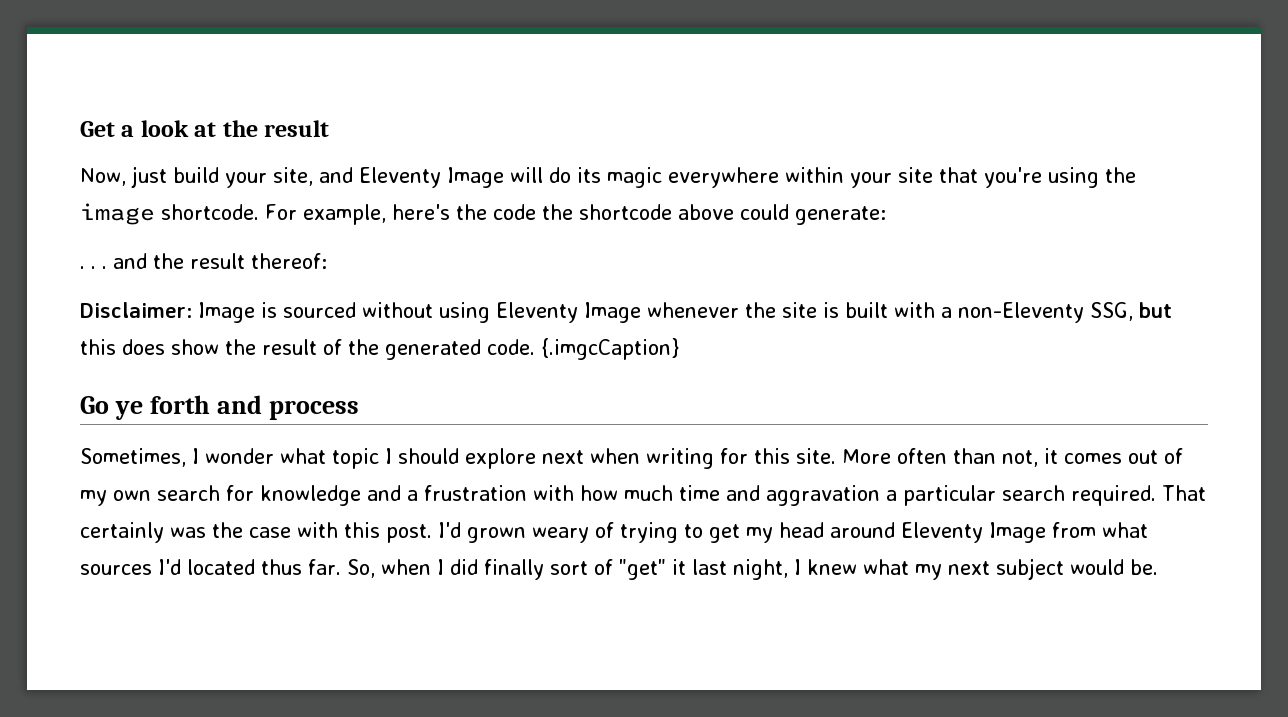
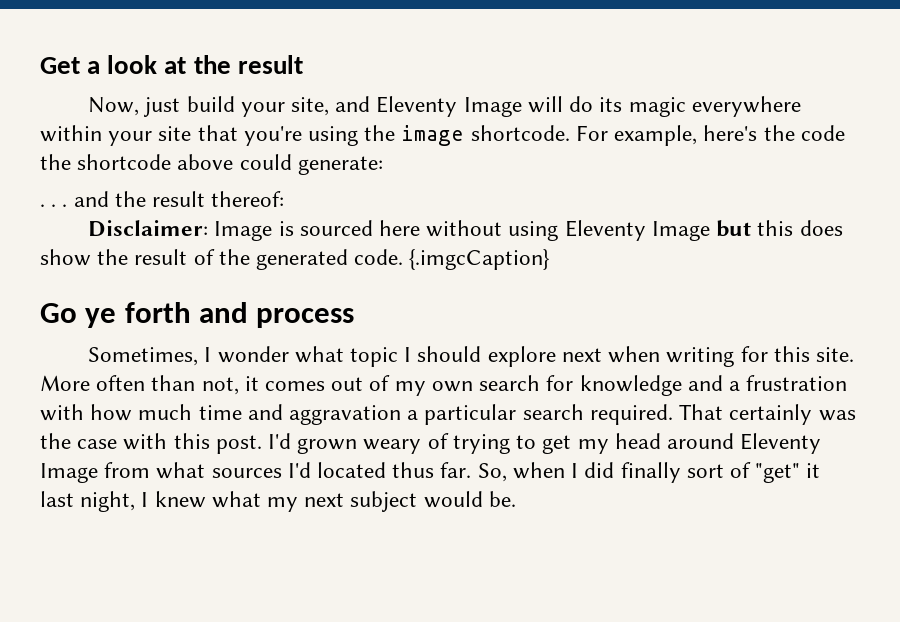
(356, 310) none -> [379,220,421,236] here
[647,302,1133,323] whenever the site is built with a non-Eleventy SSG, -> (710, 231) none

